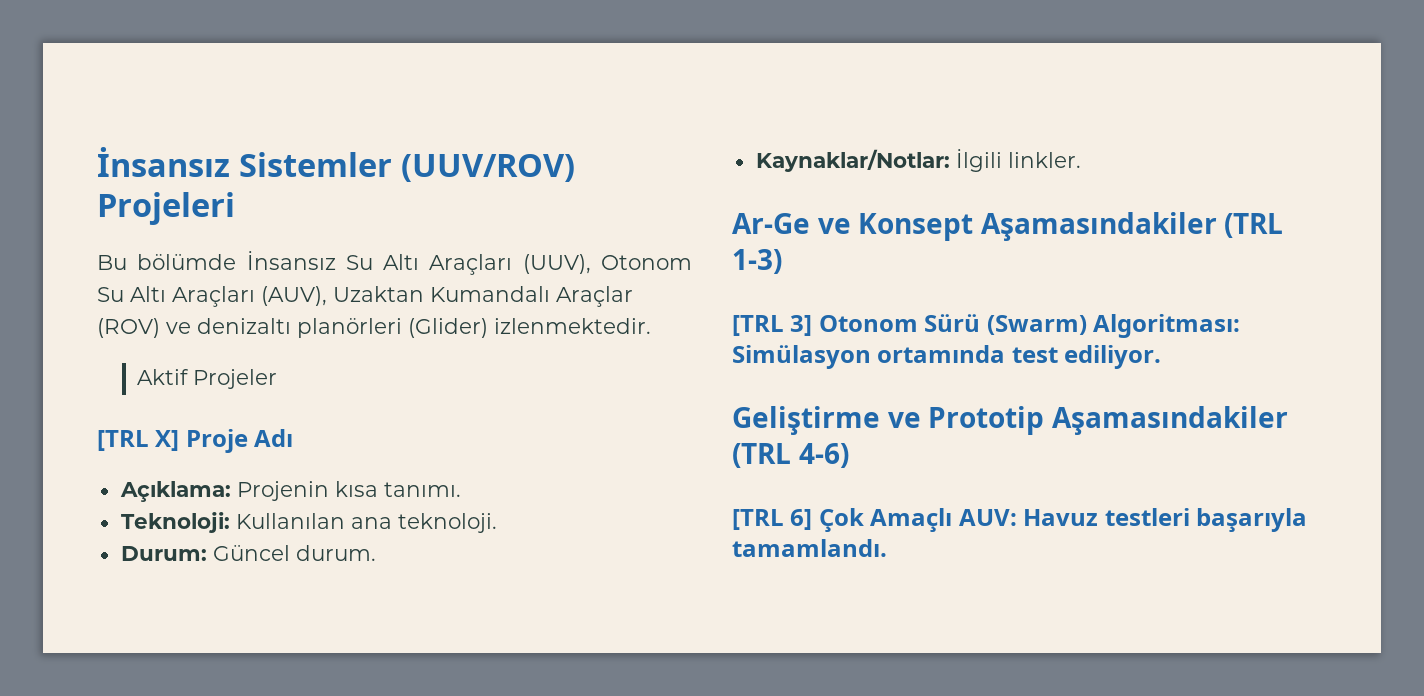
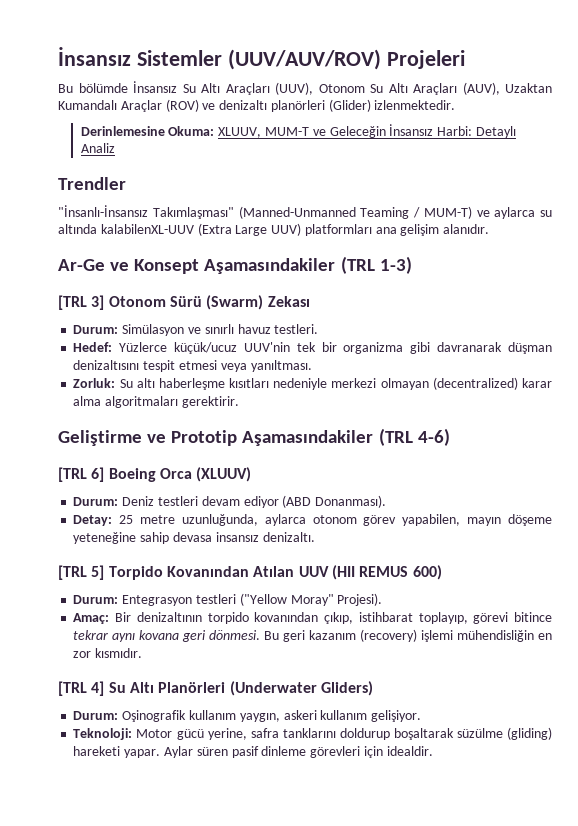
[400,154,575,182] (UUV/ROV) -> [227,49,381,70] (UUV/AUV/ROV)
[137,369,278,389] [97,429,294,453] [119,481,461,502] [120,512,497,533] [120,545,376,561] [755,149,1081,172] Aktif Projeler // [TRL X] Proje Adı // Açıklama: Projenin kısa tanımı. // Teknoloji: Kullanılan ana teknoloji. // Durum: Güncel durum. // Kaynaklar/Notlar: İlgili linkler. -> [80,124,516,138] [80,143,115,153] [58,177,126,190] [58,205,552,219] [58,223,490,236] Derinlemesine Okuma: XLUUV, MUM-T ve Geleceğin İnsansız Harbi: Detaylı Analiz // Trendler // "İnsanlı-İnsansız Takımlaşması" (Manned-Unmanned Teaming / MUM-T) ve aylarca su altında kalabilenXL-UUV (Extra Large UUV) platformları ana gelişim alanıdır.
[1093,314,1241,338] [732,345,1162,369] Algoritması: Simülasyon ortamında test ediliyor. -> [267,296,310,307] [73,324,319,336] [73,342,552,354] [73,360,312,372] [73,377,553,390] [73,396,239,408] Zekası // Durum: Simülasyon ve sınırlı havuz testleri. // Hedef: Yüzlerce küçük/ucuz UUV'nin tek bir organizma gibi davranarak düşman denizaltısını tespit etmesi veya yanıltması. // Zorluk: Su altı haberleşme kısıtları nedeniyle merkezi olmayan (decentralized) karar alma algoritmaları gerektirir.
[818,508,1308,532] [732,539,887,557] Çok Amaçlı AUV: Havuz testleri başarıyla tamamlandı. -> [108,467,252,482] [73,495,387,508] [73,514,552,526] [73,532,315,544] [58,565,442,580] [73,593,383,606] [73,612,553,624] [73,629,552,642] [73,648,143,658] [58,681,373,696] [73,710,422,722] [73,727,552,740] [73,746,433,758] Boeing Orca (XLUUV) // Durum: Deniz testleri devam ediyor (ABD Donanması). // Detay: 25 metre uzunluğunda, aylarca otonom görev yapabilen, mayın döşeme yeteneğine sahip devasa insansız denizaltı. // [TRL 5] Torpido Kovanından Atılan UUV (HII REMUS 600) // Durum: Entegrasyon testleri ("Yellow Moray" Projesi). // Amaç: Bir denizaltının torpido kovanından çıkıp, istihbarat toplayıp, görevi bitince tekrar aynı kovana geri dönmesi. Bu geri kazanım (recovery) işlemi mühendisliğin en zor kısmıdır. // [TRL 4] Su Altı Planörleri (Underwater Gliders) // Durum: Oşinografik kullanım yaygın, askeri kullanım gelişiyor. // Teknoloji: Motor gücü yerine, safra tanklarını doldurup boşaltarak süzülme (gliding) hareketi yapar. Aylar süren pasif dinleme görevleri için idealdir.

